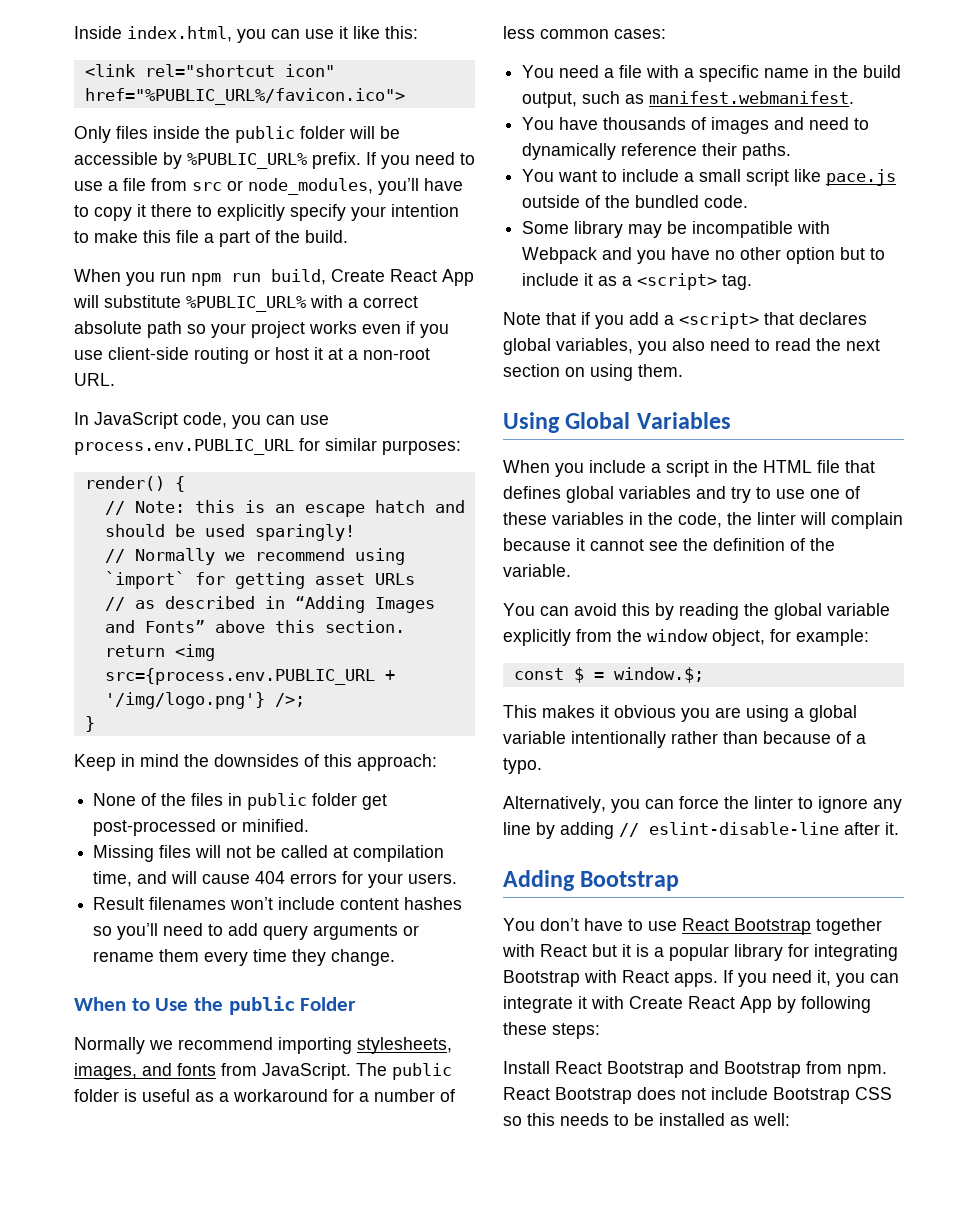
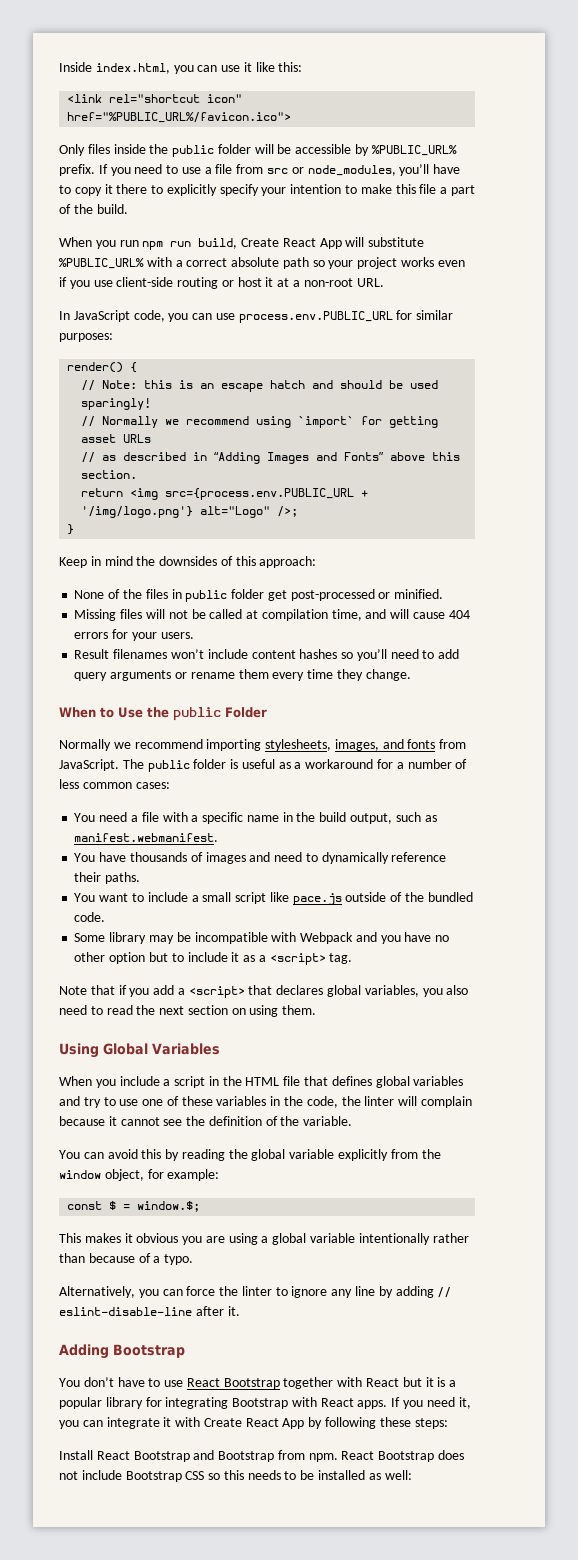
(265, 700) none -> [200,506,271,518] alt="Logo"

